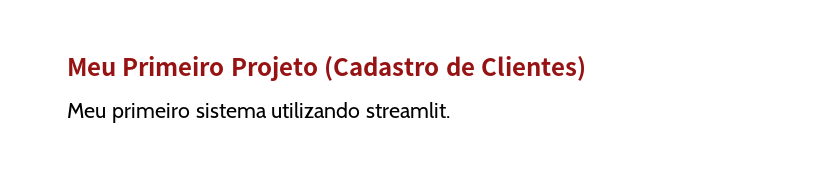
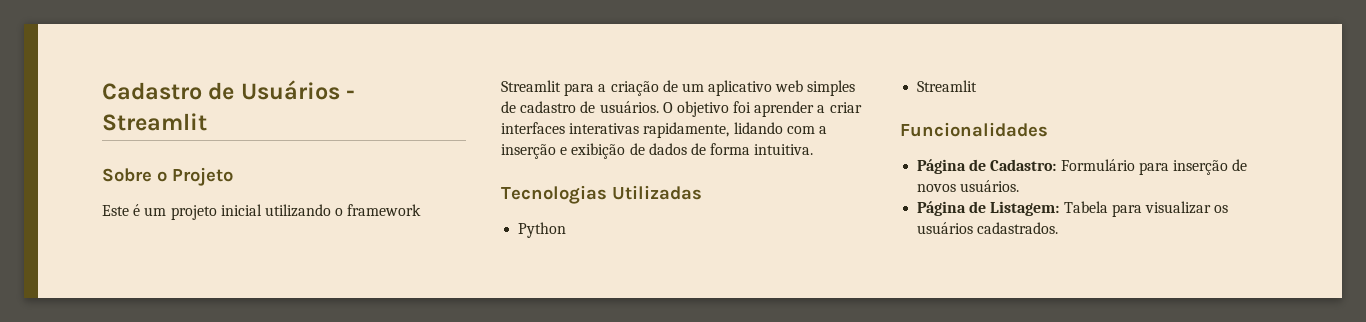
[67,56,587,81] [67,102,451,123] Meu Primeiro Projeto (Cadastro de Clientes) // Meu primeiro sistema utilizando streamlit. -> [102,80,356,100] [102,113,207,131] [102,167,233,186] [102,204,422,220] [501,80,856,96] [501,101,862,117] [501,122,827,138] [501,143,814,159] [501,185,702,204] [518,222,567,238] [917,80,978,92] [900,122,1048,137] [917,159,1248,175] [917,180,1020,192] [917,201,1229,217] [917,222,1059,234] Cadastro de Usuários - Streamlit // Sobre o Projeto // Este é um projeto inicial utilizando o framework Streamlit para a criação de um aplicativo web simples de cadastro de usuários. O objetivo foi aprender a criar interfaces interativas rapidamente, lidando com a inserção e exibição de dados de forma intuitiva. // Tecnologias Utilizadas // Python // Streamlit // Funcionalidades // Página de Cadastro: Formulário para inserção de novos usuários. // Página de Listagem: Tabela para visualizar os usuários cadastrados.

